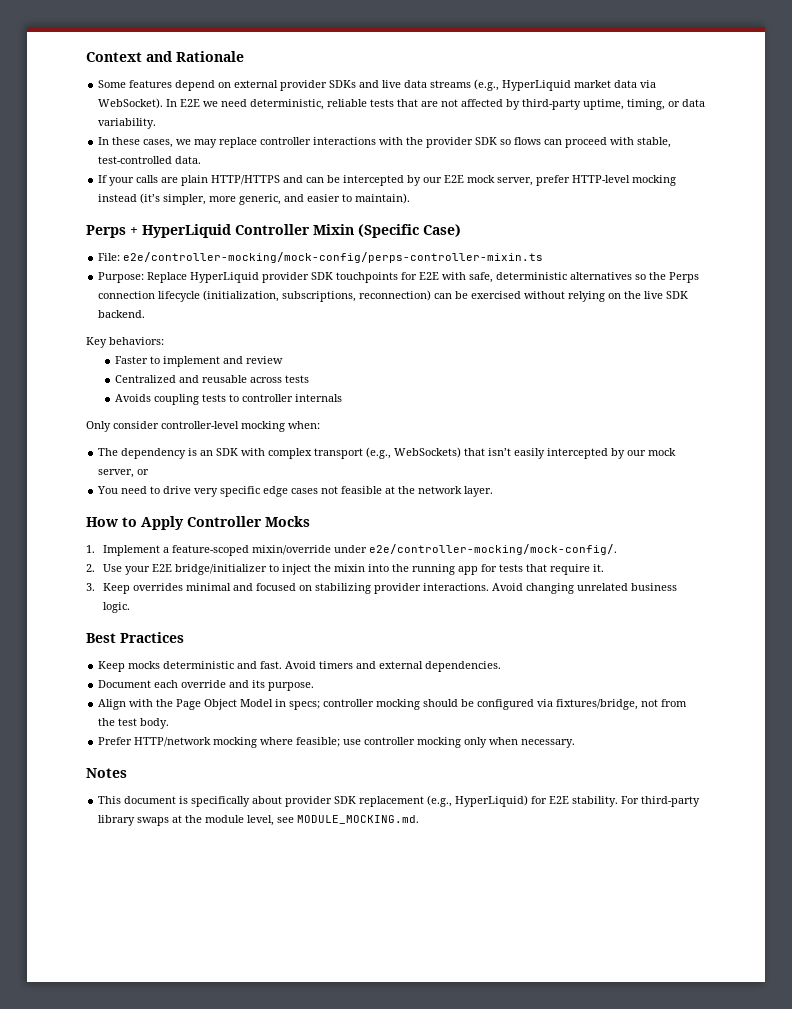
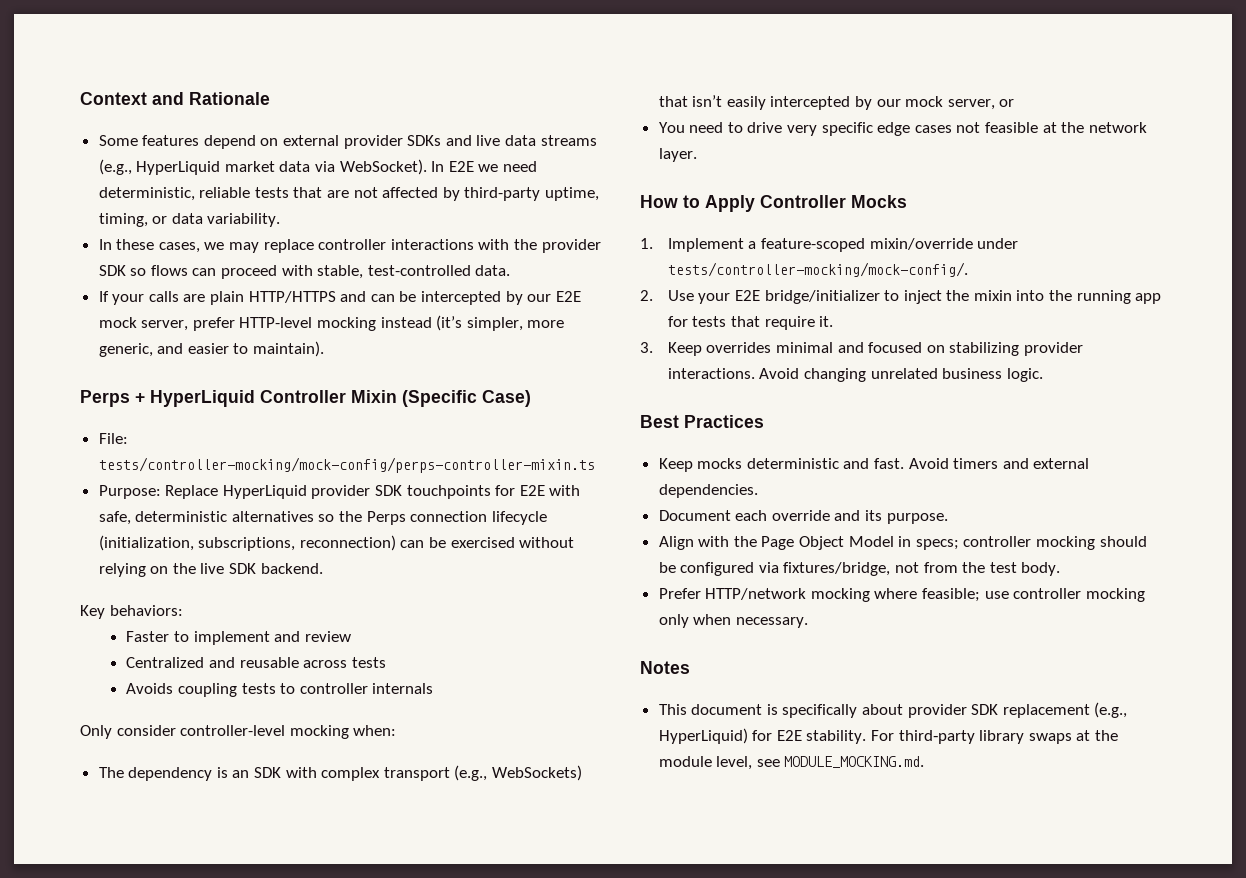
[123,252,544,263] e2e/controller-mocking/mock-config/perps-controller-mixin.ts -> [98,457,595,473] tests/controller-mocking/mock-config/perps-controller-mixin.ts
[368,544,617,555] e2e/controller-mocking/mock-config/. -> [667,262,968,277] tests/controller-mocking/mock-config/.

